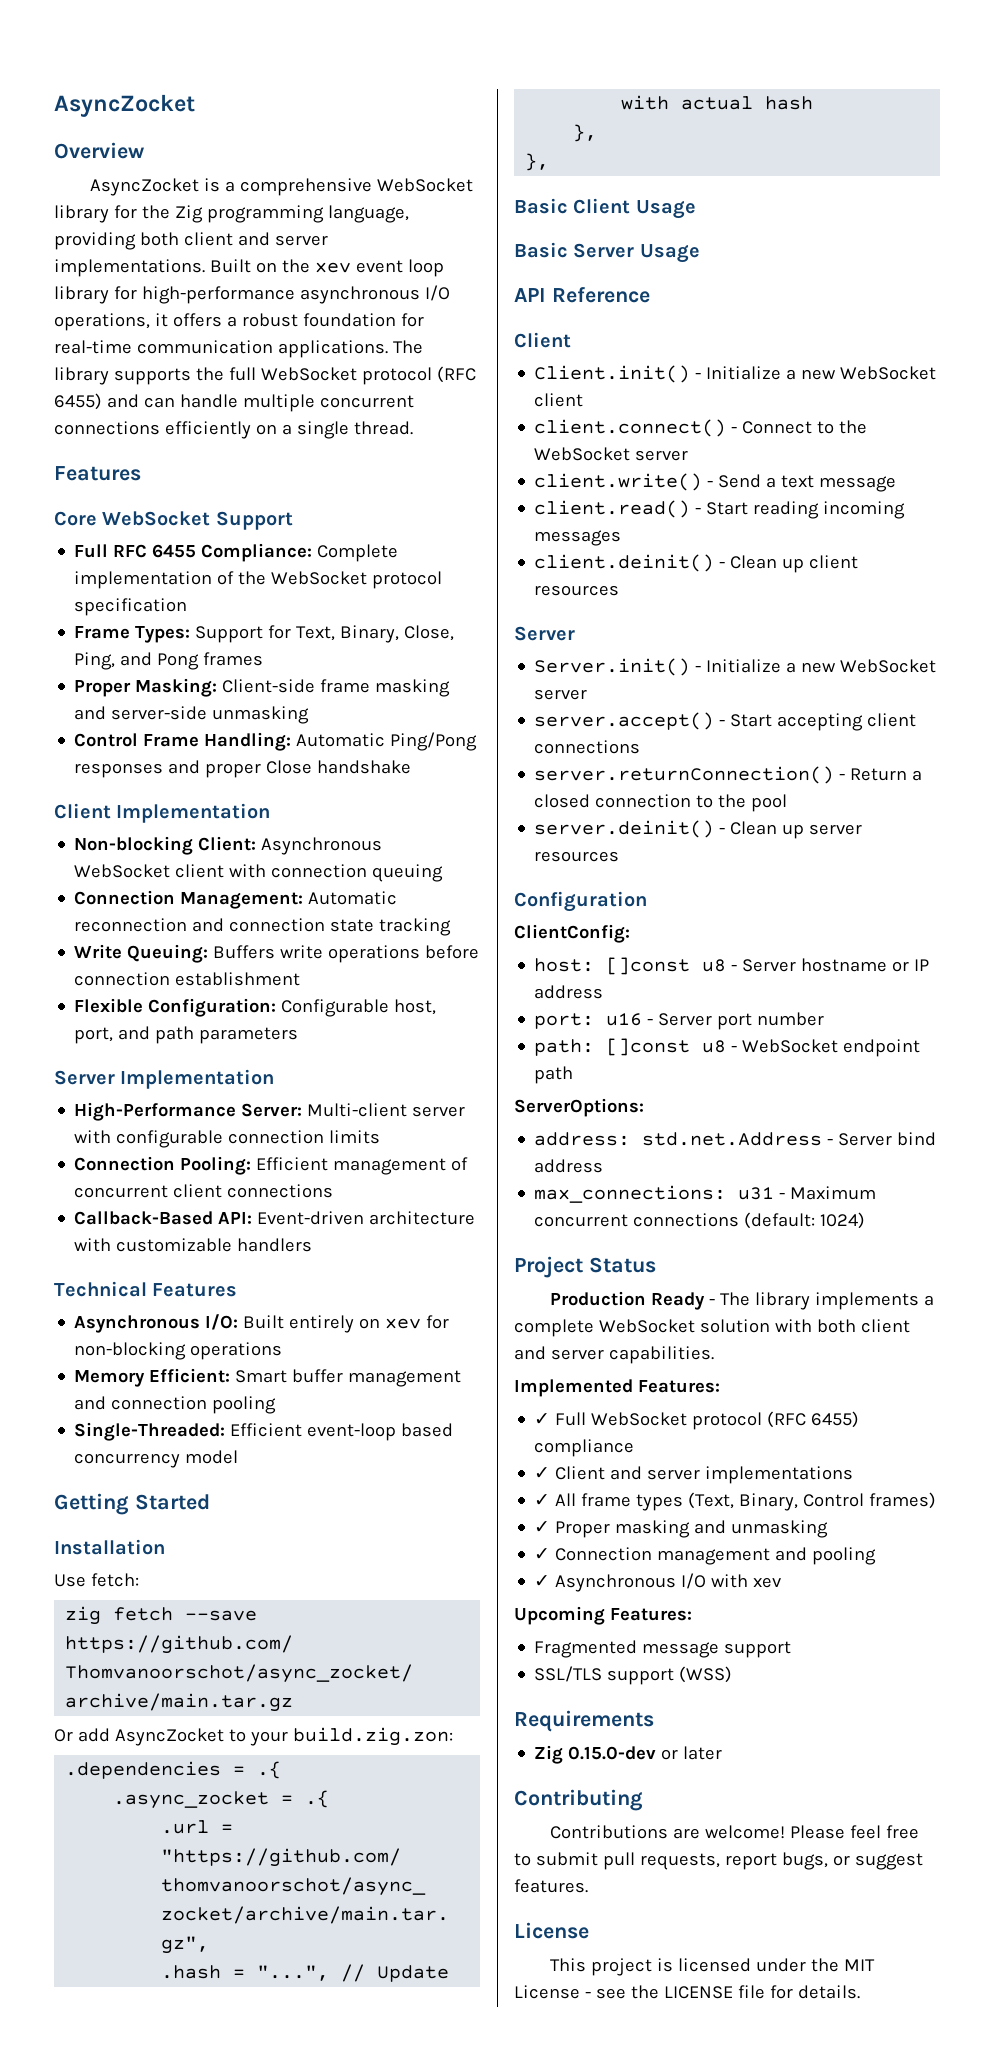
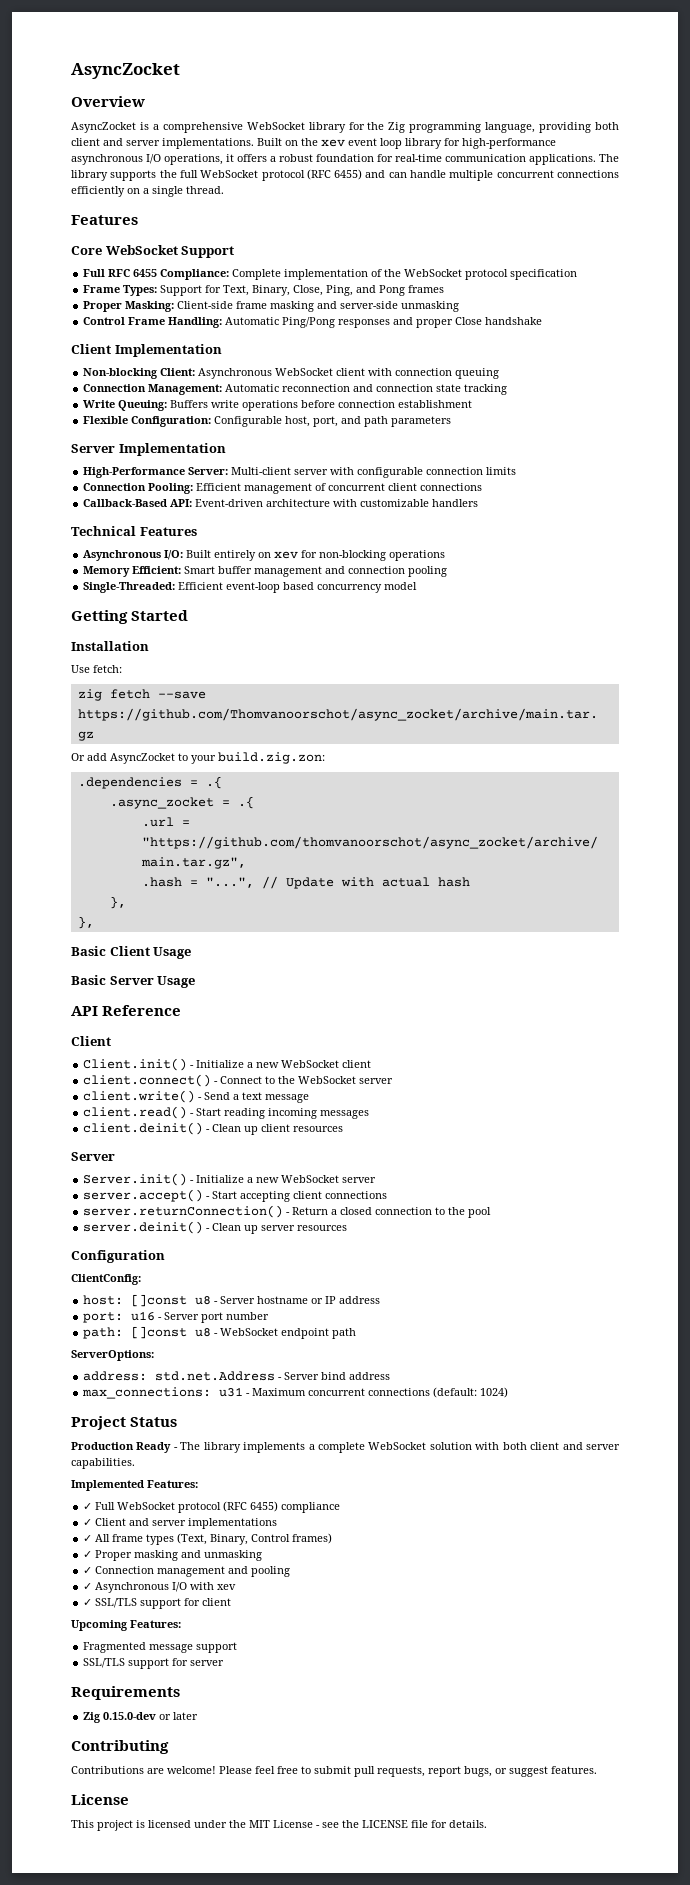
(782, 1582) none -> [83,1598,232,1609] // ✓ SSL/TLS support for client
[679,1666,733,1683] (WSS) -> [172,1658,225,1666] for server

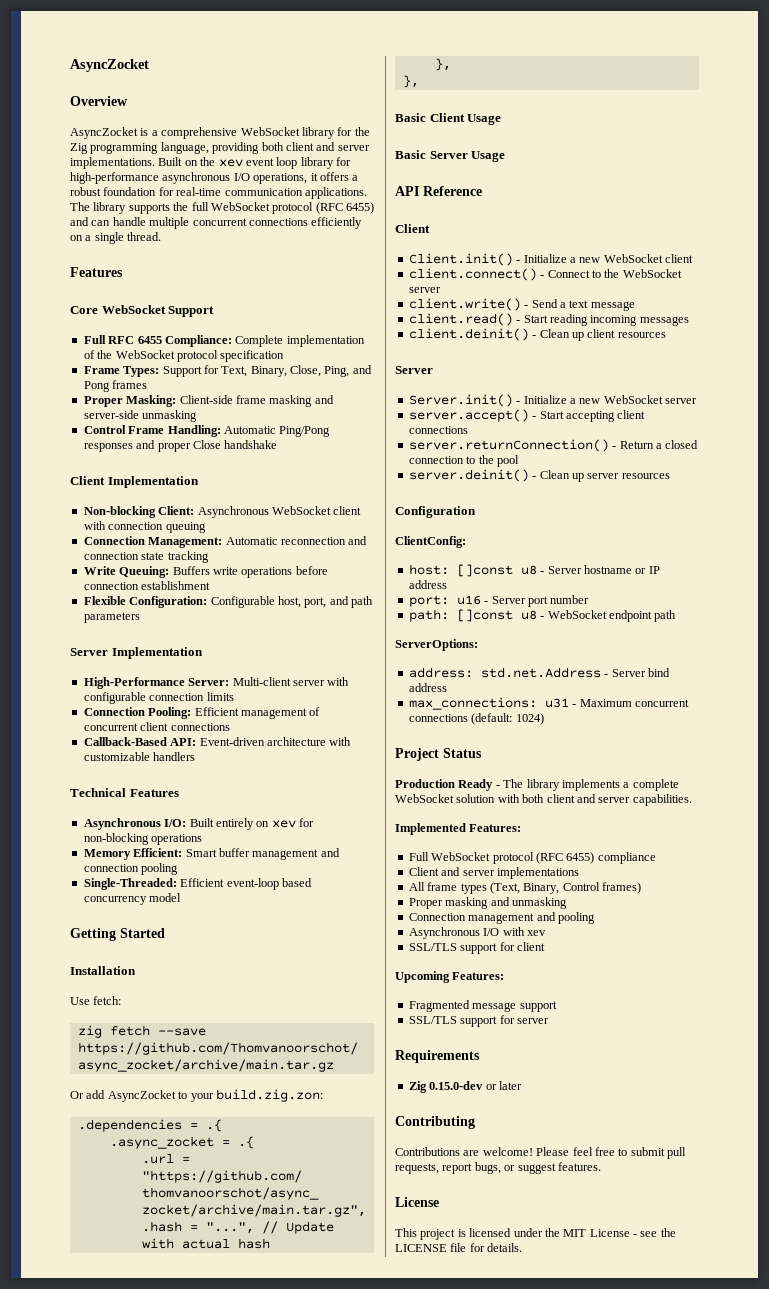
[83,1503,93,1510] ✓ -> (522, 828) none
[83,1519,93,1526] ✓ -> (656, 858) none
[83,1535,93,1542] ✓ -> (579, 873) none
[83,1551,93,1558] ✓ -> (641, 888) none
[83,1567,93,1574] ✓ -> (567, 903) none
[83,1583,93,1590] ✓ -> (595, 918) none
[83,1599,93,1606] ✓ -> (546, 933) none

